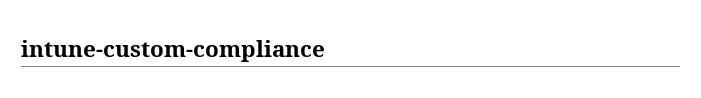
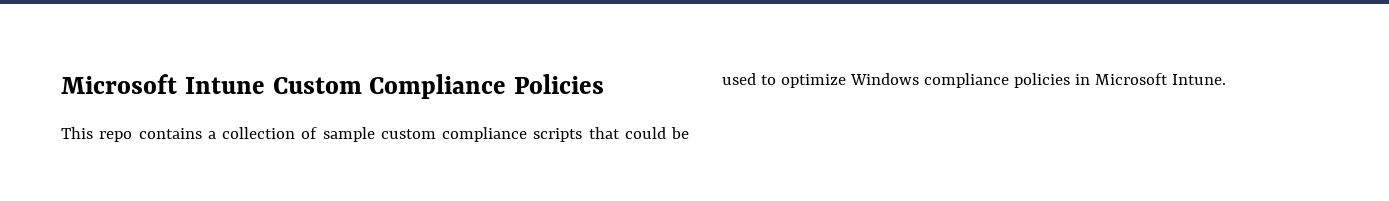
[21,40,325,62] intune-custom-compliance -> [61,74,605,99] [61,127,689,142] [722,73,1226,88] Microsoft Intune Custom Compliance Policies // This repo contains a collection of sample custom compliance scripts that could be used to optimize Windows compliance policies in Microsoft Intune.

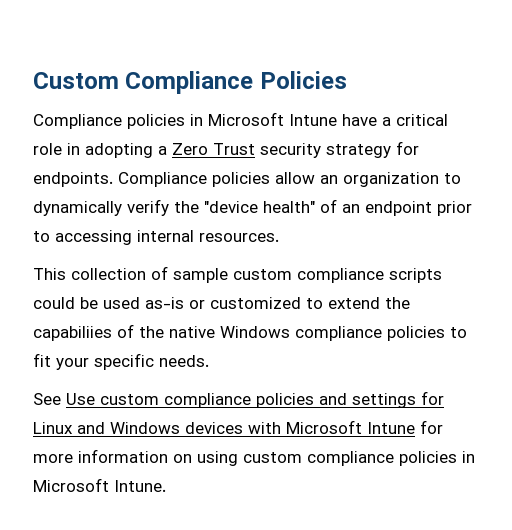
[61,74,265,94] Microsoft Intune -> (33, 80) none
[61,127,216,142] This repo contains a -> [33,112,448,129] [33,141,419,158] [33,172,461,187] [33,199,472,216] [33,230,279,245] [33,268,66,280] Compliance policies in Microsoft Intune have a critical role in adopting a Zero Trust security strategy for endpoints. Compliance policies allow an organization to dynamically verify the "device health" of an endpoint prior to accessing internal resources. // This
[588,127,620,139] that -> (442, 275) none
[760,73,919,88] to optimize Windows -> [145,297,410,309] [33,324,467,341] [33,353,209,370] [33,391,444,408] [33,420,443,434] [33,449,302,466] as-is or customized to extend the capabiliies of the native Windows compliance policies to fit your specific needs. // See Use custom compliance policies and settings for Linux and Windows devices with Microsoft Intune for more information on using custom

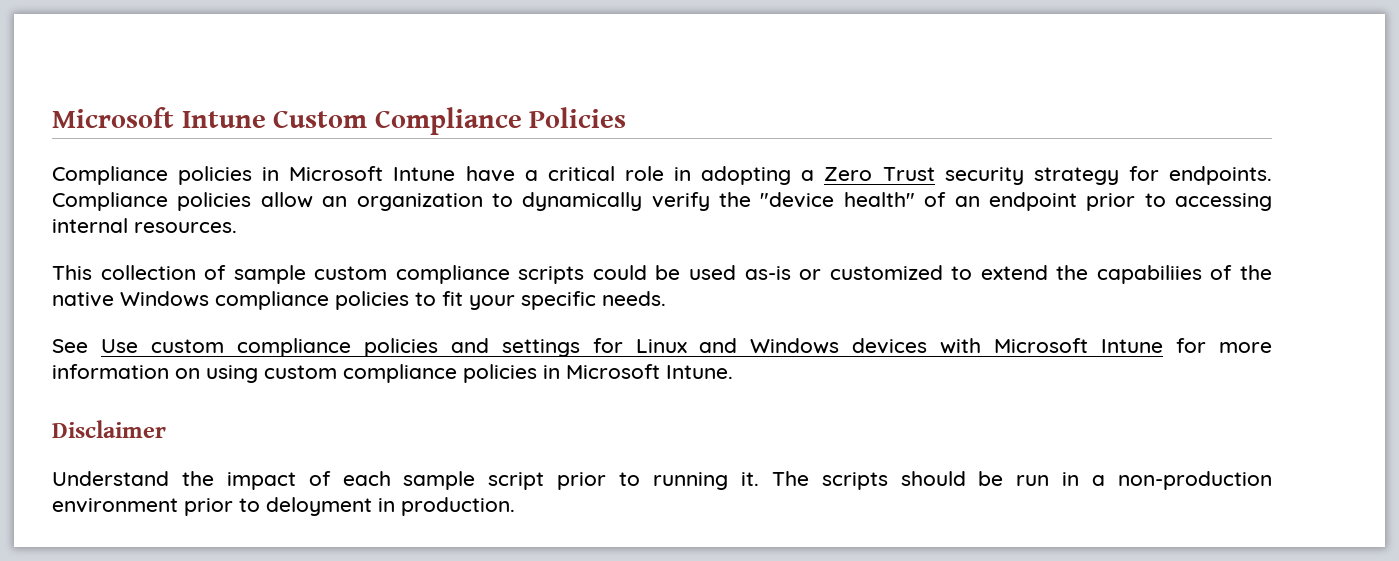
(33, 80) none -> [52,107,266,128] Microsoft Intune
(166, 486) none -> [52,420,166,438] [52,471,1273,490] [52,497,515,516] // Disclaimer // Understand the impact of each sample script prior to running it. The scripts should be run in a non-production environment prior to deloyment in production.

